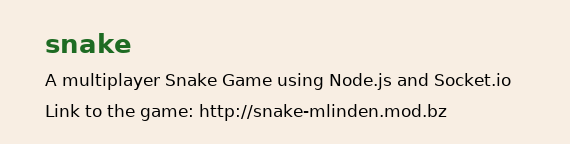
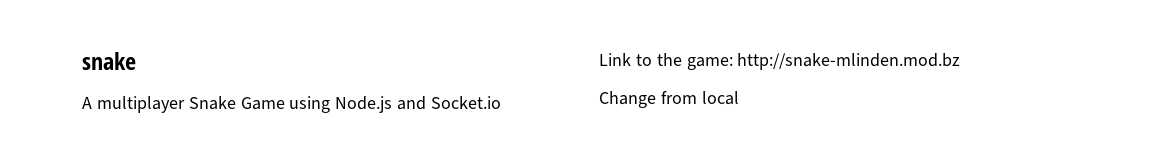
(447, 112) none -> [599,91,739,108] // Change from local

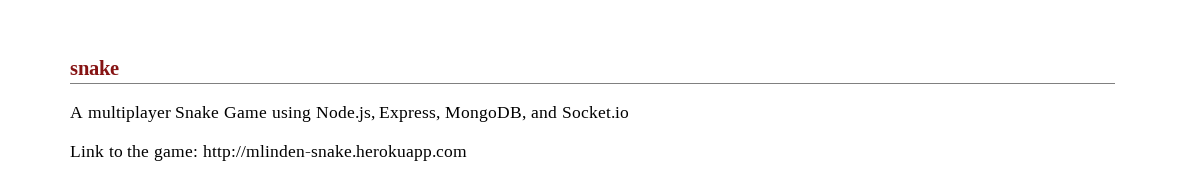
[335,96,393,113] Node.js -> [315,106,527,122] Node.js, Express, MongoDB,
[737,53,961,70] [599,91,739,108] http://snake-mlinden.mod.bz // Change from local -> [202,145,467,161] http://mlinden-snake.herokuapp.com

